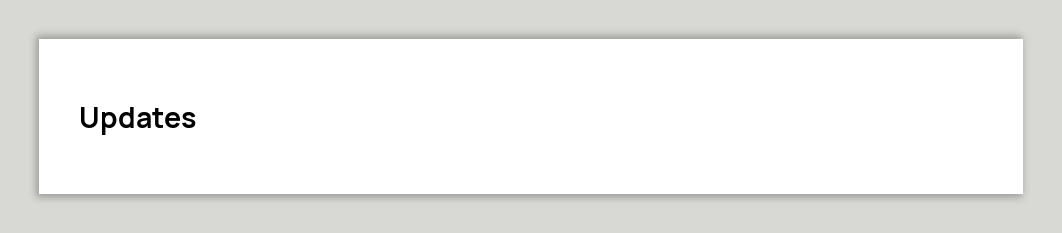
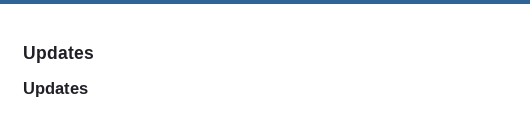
[79,107,196,135] Updates -> [23,46,94,63] [23,82,88,97] Updates // Updates

